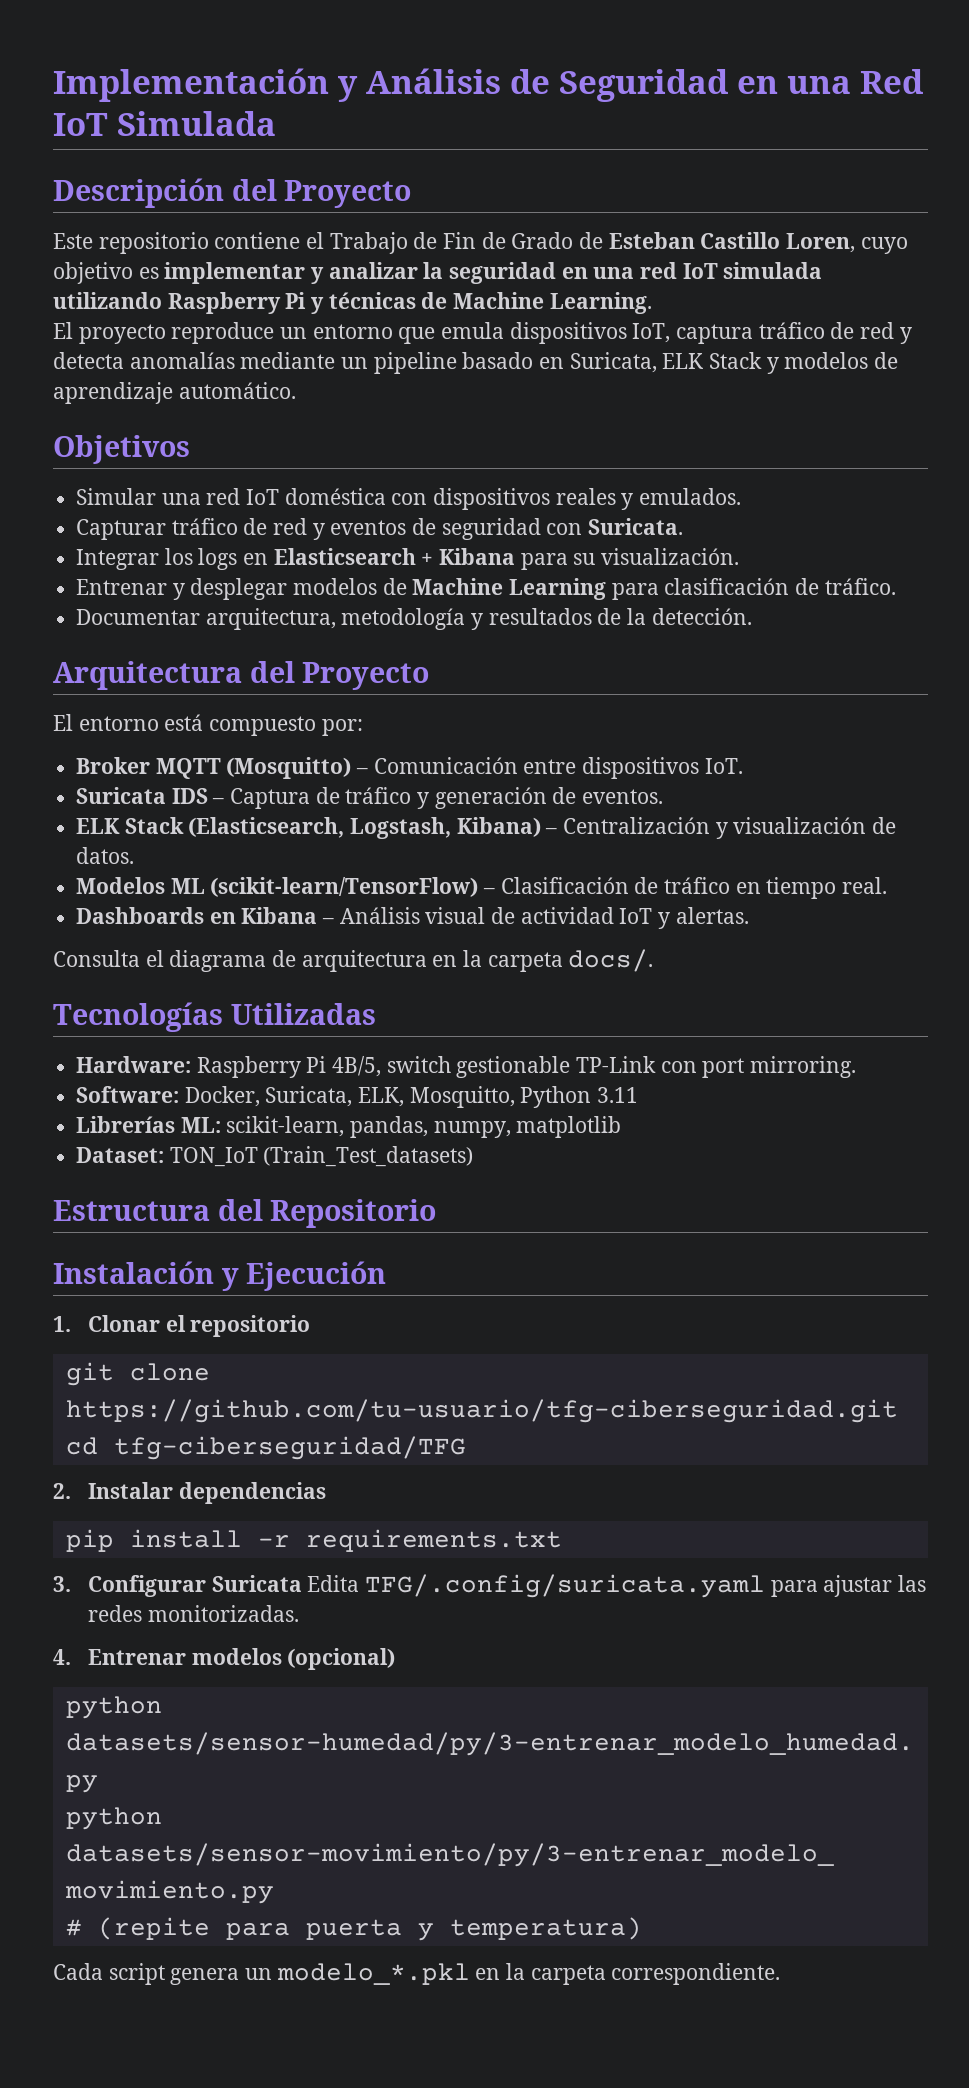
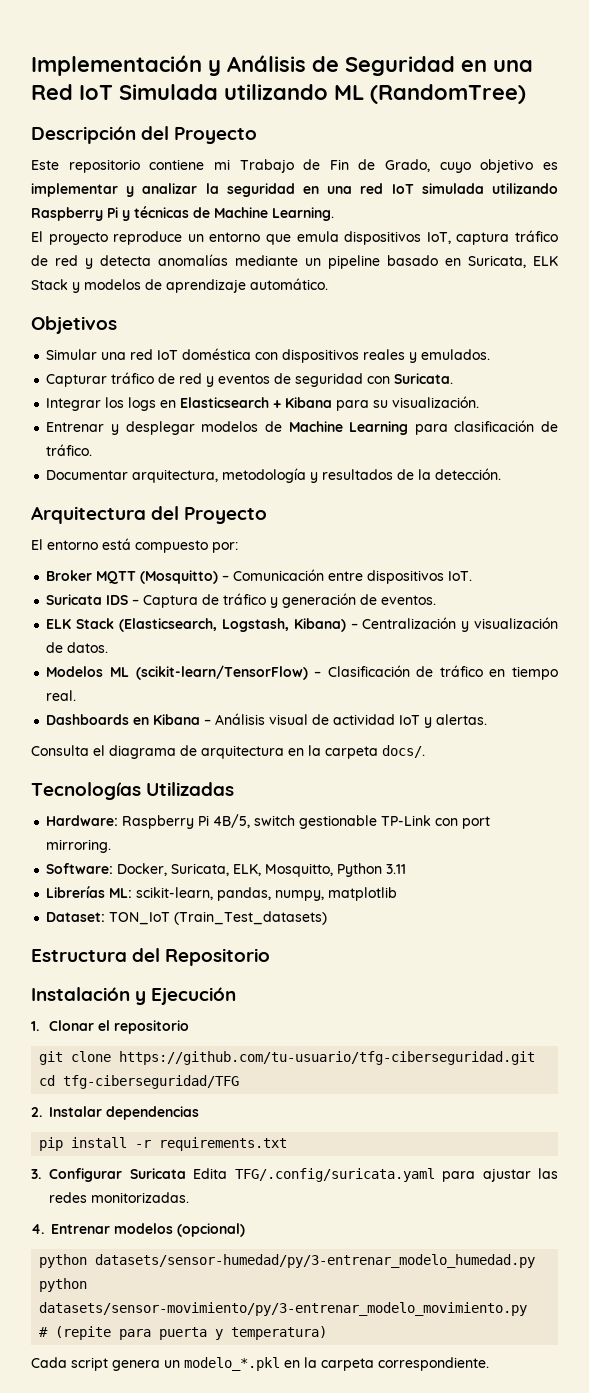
(276, 123) none -> [224,84,526,104] utilizando ML (RandomTree)
[306,232,325,249] el -> [213,159,230,170] mi
[511,232,856,253] Grado de Esteban Castillo Loren, -> [385,159,431,172] Grado,

